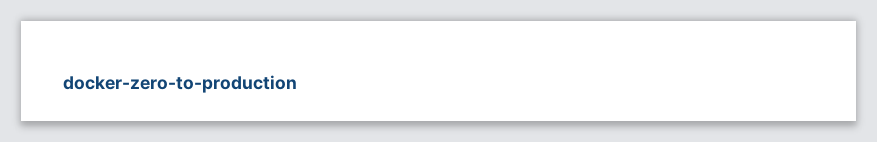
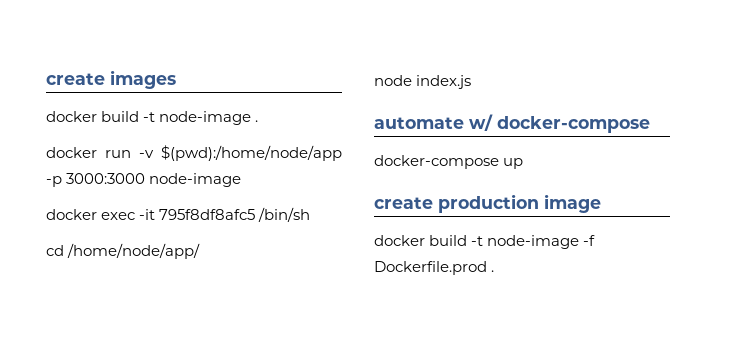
[63,75,297,93] docker-zero-to-production -> [46,70,176,89] [46,111,259,125] [46,145,342,161] [46,173,242,187] [46,207,311,222] [46,243,201,259] [374,75,472,89] [374,114,650,133] [374,155,524,169] [374,194,601,213] [374,235,596,249] [374,261,495,275] create images // docker build -t node-image . // docker run -v $(pwd):/home/node/app -p 3000:3000 node-image // docker exec -it 795f8df8afc5 /bin/sh // cd /home/node/app/ // node index.js // automate w/ docker-compose // docker-compose up // create production image // docker build -t node-image -f Dockerfile.prod .

